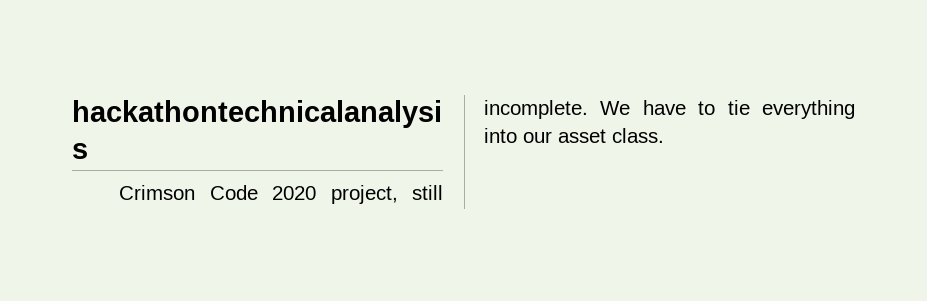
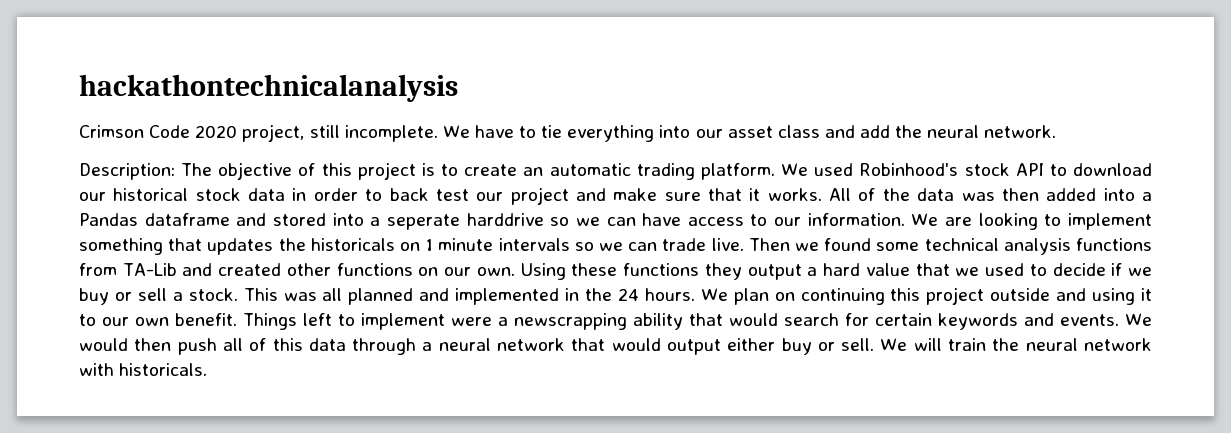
[612,128,664,143] class. -> [777,125,1057,138] [79,162,1152,180] [79,187,1153,205] [79,213,1153,230] [79,238,1153,255] [79,263,1153,280] [79,287,1153,305] [79,313,1153,330] [79,338,1152,355] [79,363,208,376] class and add the neural network. // Description: The objective of this project is to create an automatic trading platform. We used Robinhood's stock API to download our historical stock data in order to back test our project and make sure that it works. All of the data was then added into a Pandas dataframe and stored into a seperate harddrive so we can have access to our information. We are looking to implement something that updates the historicals on 1 minute intervals so we can trade live. Then we found some technical analysis functions from TA-Lib and created other functions on our own. Using these functions they output a hard value that we used to decide if we buy or sell a stock. This was all planned and implemented in the 24 hours. We plan on continuing this project outside and using it to our own benefit. Things left to implement were a newscrapping ability that would search for certain keywords and events. We would then push all of this data through a neural network that would output either buy or sell. We will train the neural network with historicals.

